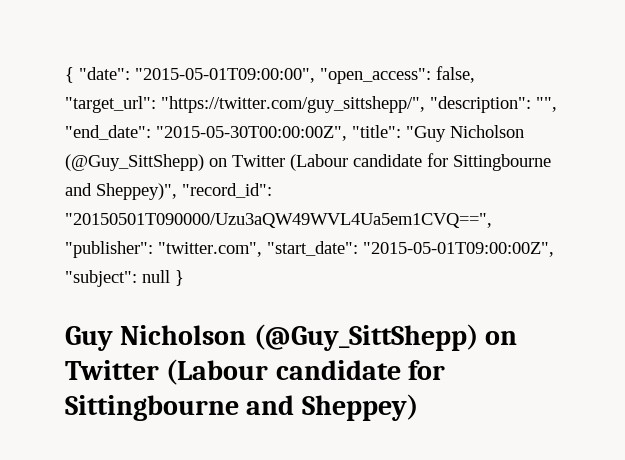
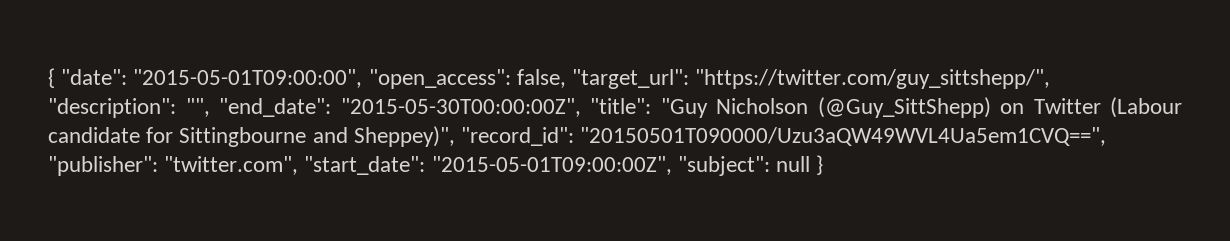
[65,324,518,351] [65,359,446,385] [65,394,418,421] // Guy Nicholson (@Guy_SittShepp) on Twitter (Labour candidate for Sittingbourne and Sheppey) -> (824, 165) none

